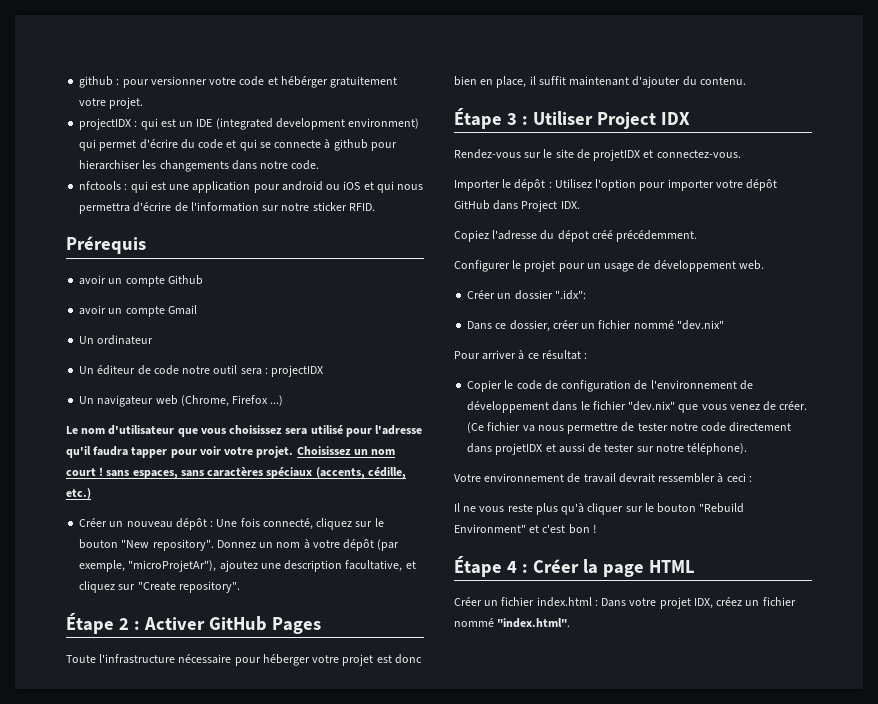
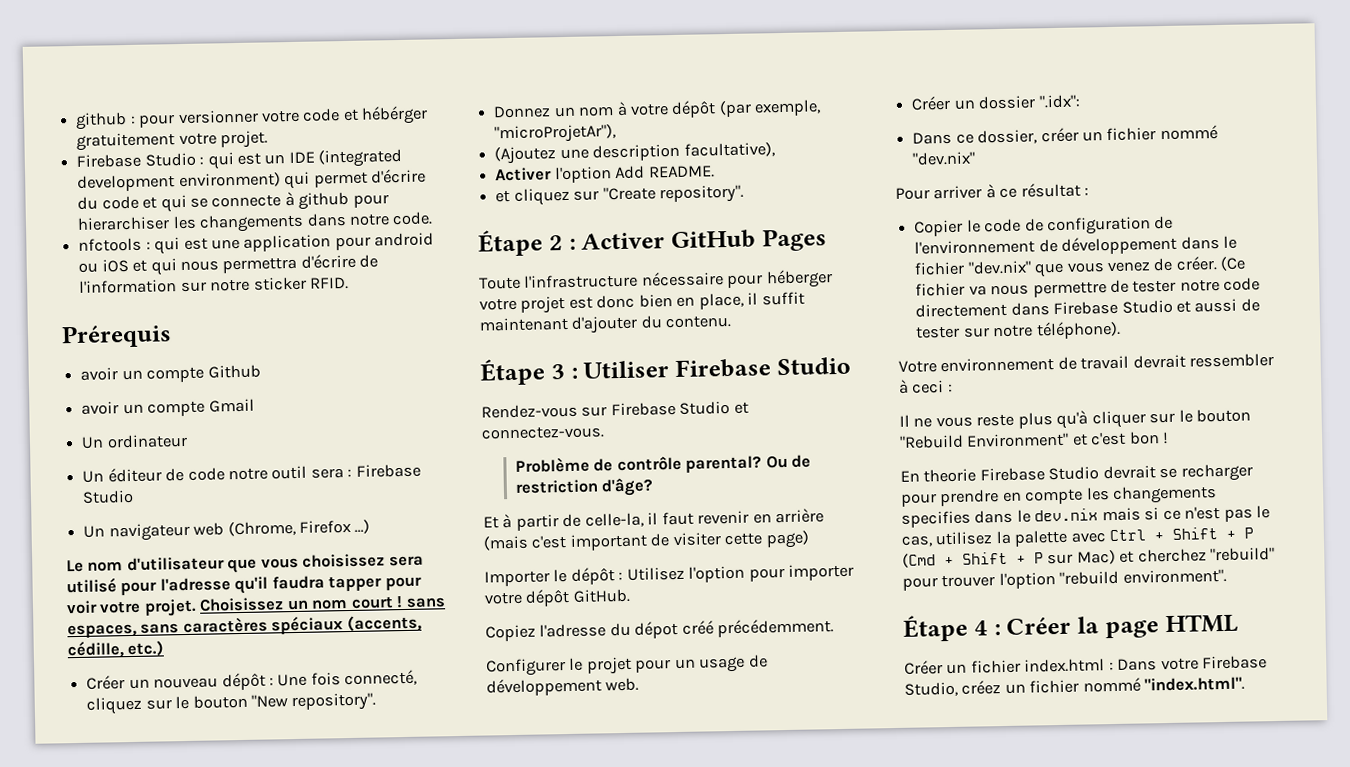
[79,118,132,130] projectIDX -> [76,152,196,168] Firebase Studio
[271,365,324,377] projectIDX -> [355,463,421,478] [82,489,135,504] Firebase Studio
(214, 545) none -> (377, 702) //
[219,560,258,572] ajoutez -> [494,146,557,165] // (Ajoutez
[345,560,403,572] facultative, -> [683,142,775,158] [495,165,715,184] facultative), // Activer l'option Add README. //
[596,112,690,129] Project IDX -> [675,356,851,378] Firebase Studio
[543,149,741,161] le site de projetIDX et connectez-vous. -> [610,400,749,417] [481,425,604,440] [514,454,812,473] [514,477,655,497] [483,508,825,531] [483,530,810,551] Firebase Studio et connectez-vous. // Problème de contrôle parental? Ou de restriction d'âge? // Et à partir de celle-la, il faut revenir en arrière (mais c'est important de visiter cette page)
[454,200,580,212] GitHub dans Project IDX. -> [572,588,630,603] GitHub.
[495,443,543,455] projetIDX -> [1053,299,1173,316] Firebase Studio
(596, 528) none -> [900,463,1253,483] [901,485,1218,507] [901,505,1271,528] [901,527,1255,547] [902,547,1276,568] [902,568,1227,591] // En theorie Firebase Studio devrait se recharger pour prendre en compte les changements specifies dans le dev.nix mais si ce n'est pas le cas, utilisez la palette avec Ctrl + Shift + P (Cmd + Shift + P sur Mac) et cherchez "rebuild" pour trouver l'option "rebuild environment".
[659,597,713,609] projet IDX, -> [1202,655,1268,670] [904,681,958,697] Firebase Studio,

